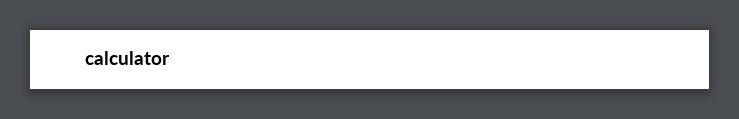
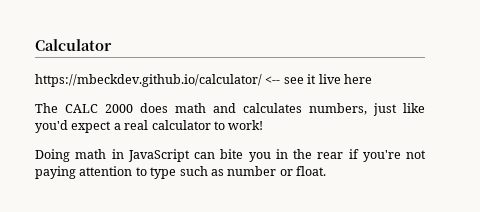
[85,51,170,65] calculator -> [35,39,112,51] [35,74,372,87] [35,103,425,116] [35,120,264,133] [35,149,426,162] [35,166,326,179] Calculator // https://mbeckdev.github.io/calculator/ <-- see it live here // The CALC 2000 does math and calculates numbers, just like you'd expect a real calculator to work! // Doing math in JavaScript can bite you in the rear if you're not paying attention to type such as number or float.

